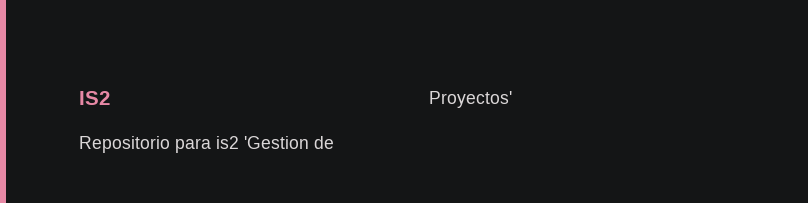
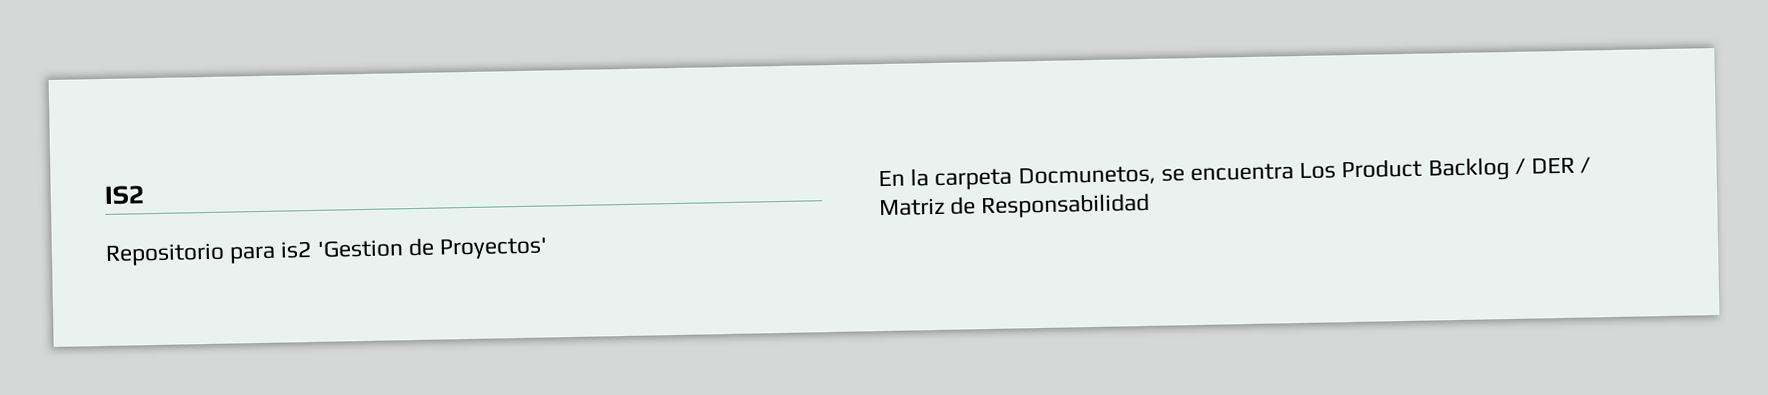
(512, 99) none -> [878,156,1592,191] [879,192,1151,219] // En la carpeta Docmunetos, se encuentra Los Product Backlog / DER / Matriz de Responsabilidad

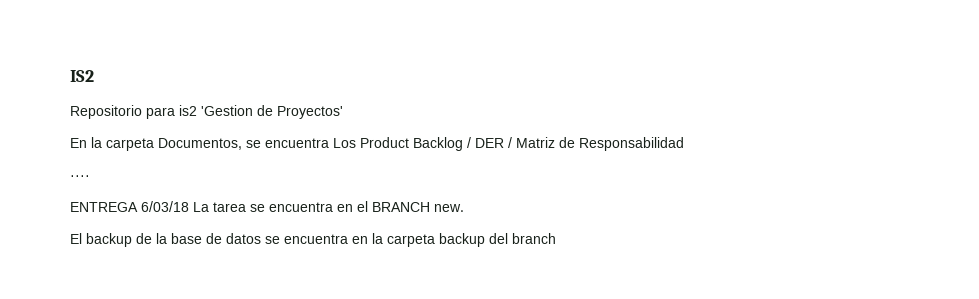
[1017,165,1156,187] Docmunetos, -> [158,138,242,150] Documentos,
(1151, 205) none -> [70,175,90,180] [70,201,464,212] [70,233,556,247] // ···· // ENTREGA 6/03/18 La tarea se encuentra en el BRANCH new. // El backup de la base de datos se encuentra en la carpeta backup del branch

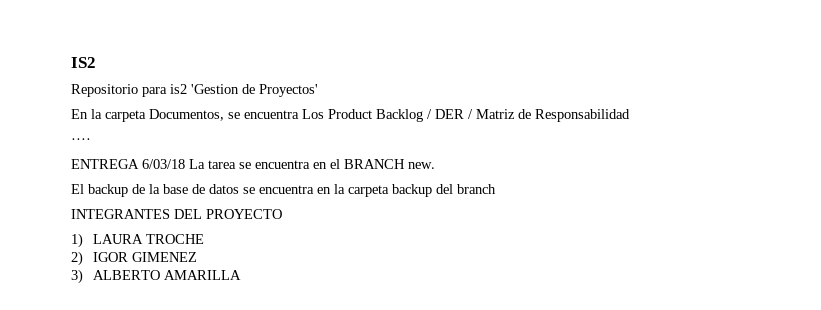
(556, 238) none -> [71,209,282,219] [71,233,205,248] [71,251,198,266] [71,269,242,284] // INTEGRANTES DEL PROYECTO // 1) LAURA TROCHE // 2) IGOR GIMENEZ // 3) ALBERTO AMARILLA

